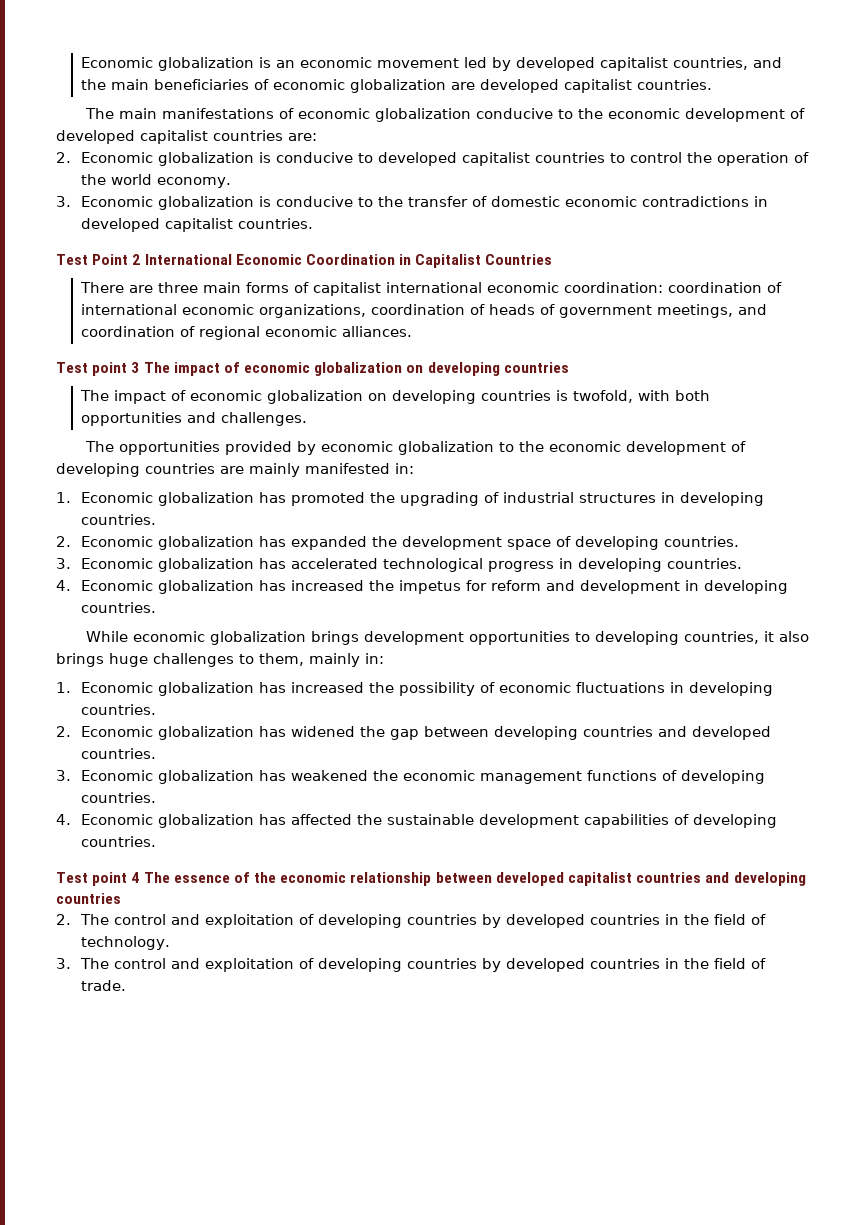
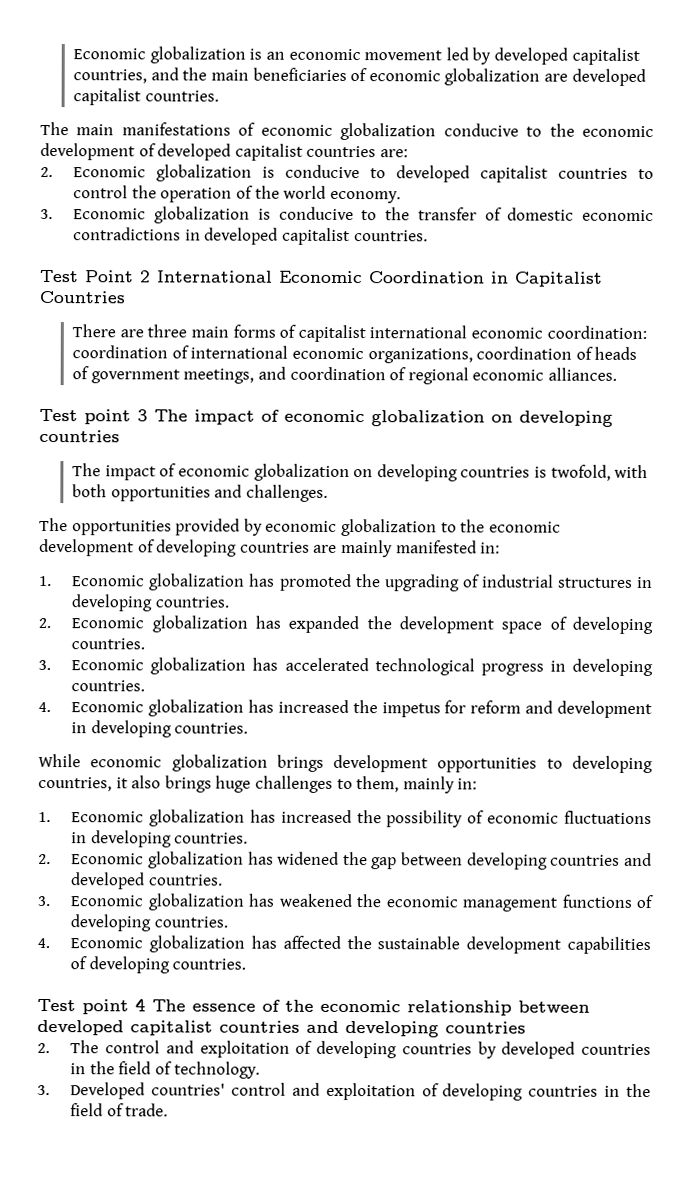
[79,958,660,972] The control and exploitation of developing countries by developed countries -> [70,1082,599,1101] Developed countries' control and exploitation of developing countries

